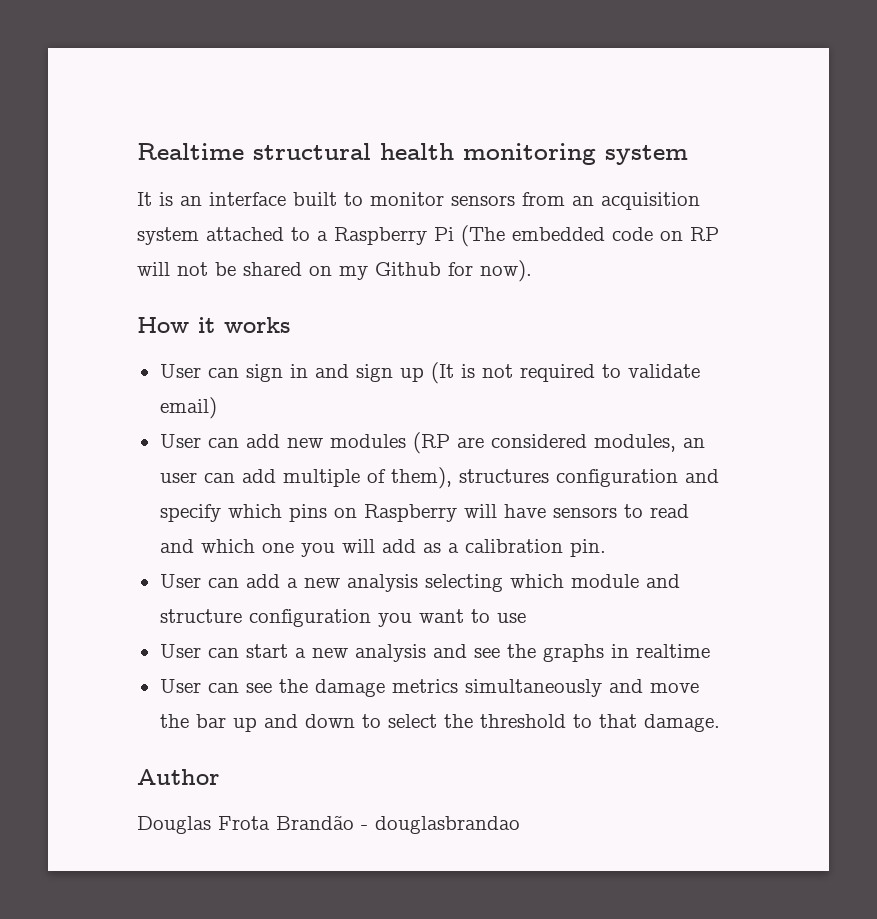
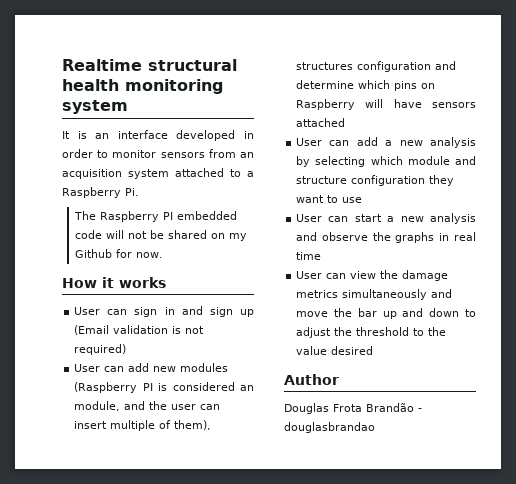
[293,192,337,206] built -> [176,130,254,141] [62,149,93,158] developed in order
[434,225,719,247] Pi (The embedded code on RP -> [125,188,139,196] [74,211,238,222] [75,230,103,239] Pi. // The Raspberry PI embedded code
[480,260,532,282] now). -> [136,252,164,258] now.
[430,362,700,384] [159,397,217,419] (It is not required to validate email) -> [74,325,205,335] [74,344,127,355] (Email validation is not required)
[412,432,705,454] (RP are considered modules, an -> [74,382,254,393] [74,401,168,411] (Raspberry PI is considered an module, and the
[241,469,276,483] add -> [74,421,108,429] insert
[159,504,221,522] specify -> [296,80,355,89] determine
[623,504,689,518] [159,539,606,557] to read and which one you will add as a calibration pin. -> [296,118,346,127] attached
(418, 583) none -> [296,156,311,167] by
[377,613,412,627] you -> [429,175,455,186] they
[473,648,500,658] see -> [321,232,368,241] observe
[635,644,710,658] [159,679,272,693] realtime // User can see -> [454,232,476,241] [296,252,322,260] [296,271,377,279] real time // User can view
[387,714,437,728] select -> [296,327,332,338] adjust
[598,714,720,732] that damage. -> [428,327,447,336] [296,346,374,355] the value desired

